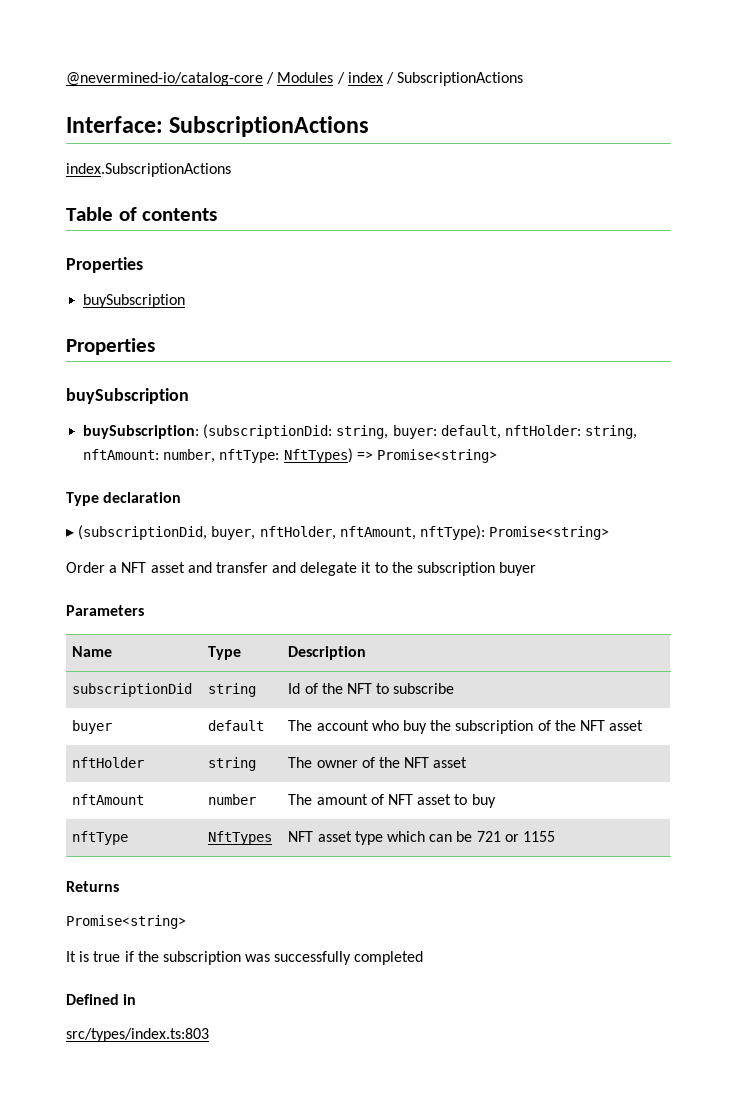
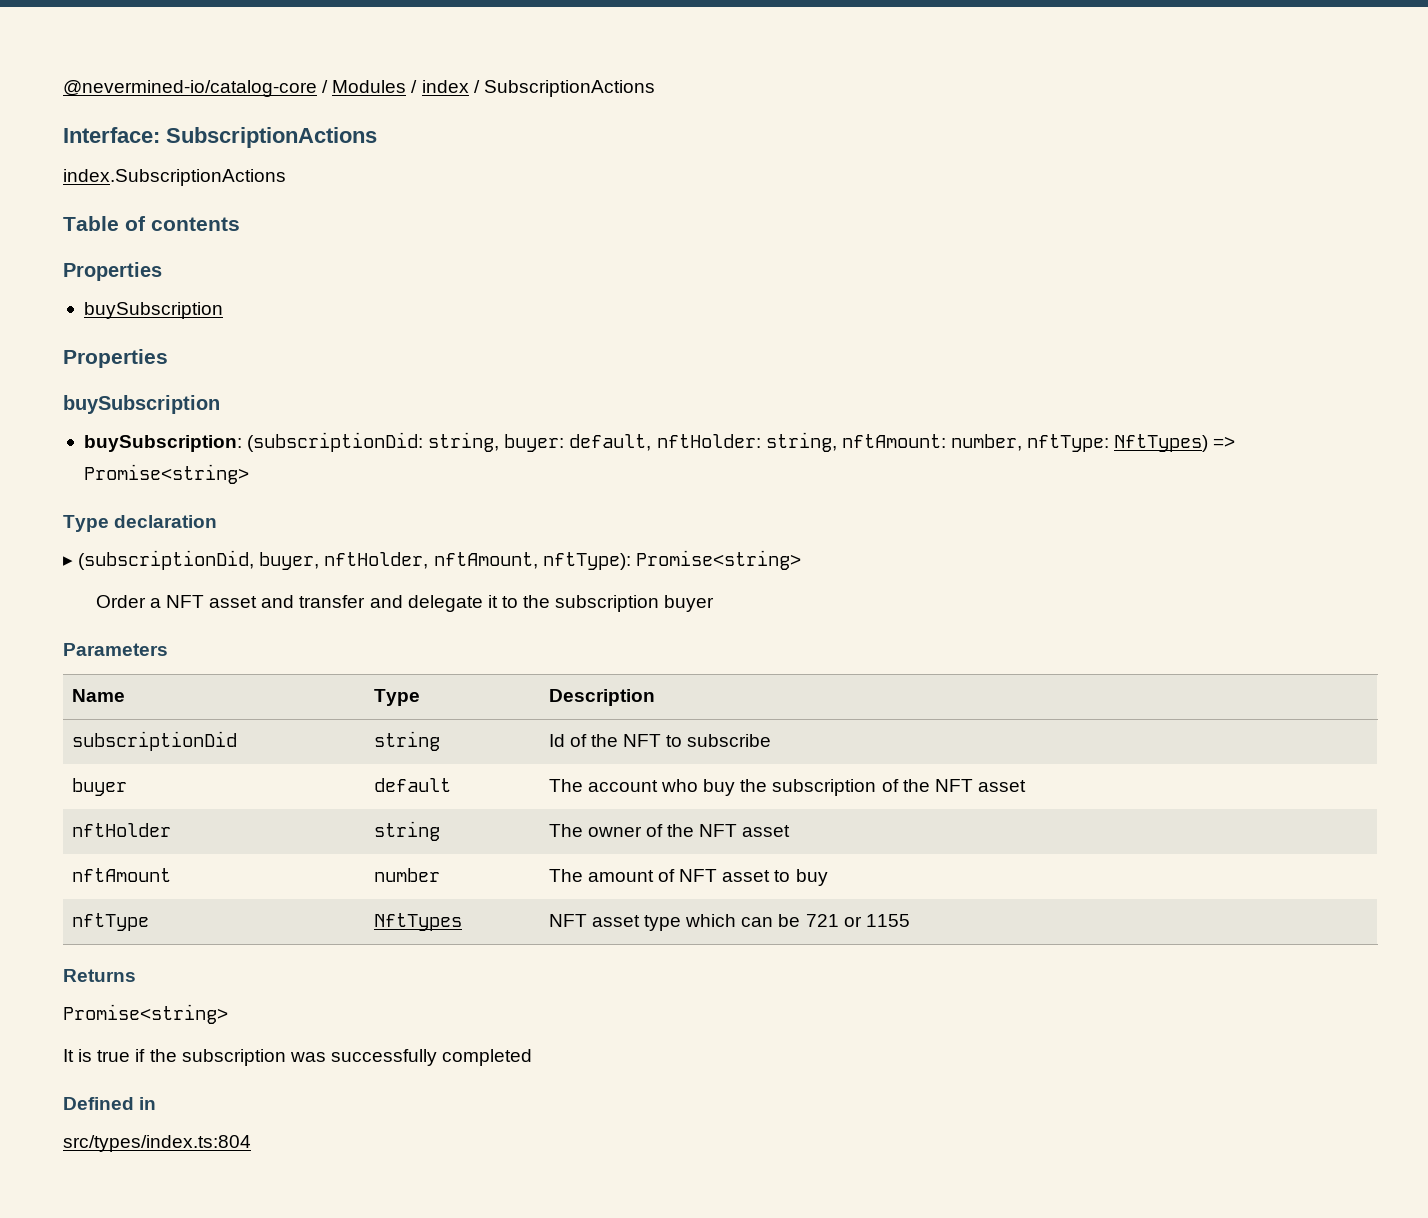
[66,1028,209,1042] src/types/index.ts:803 -> [63,1135,251,1152] src/types/index.ts:804

